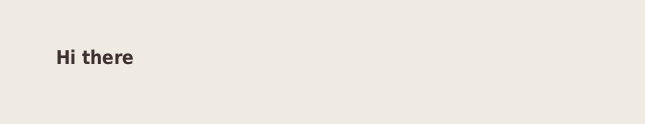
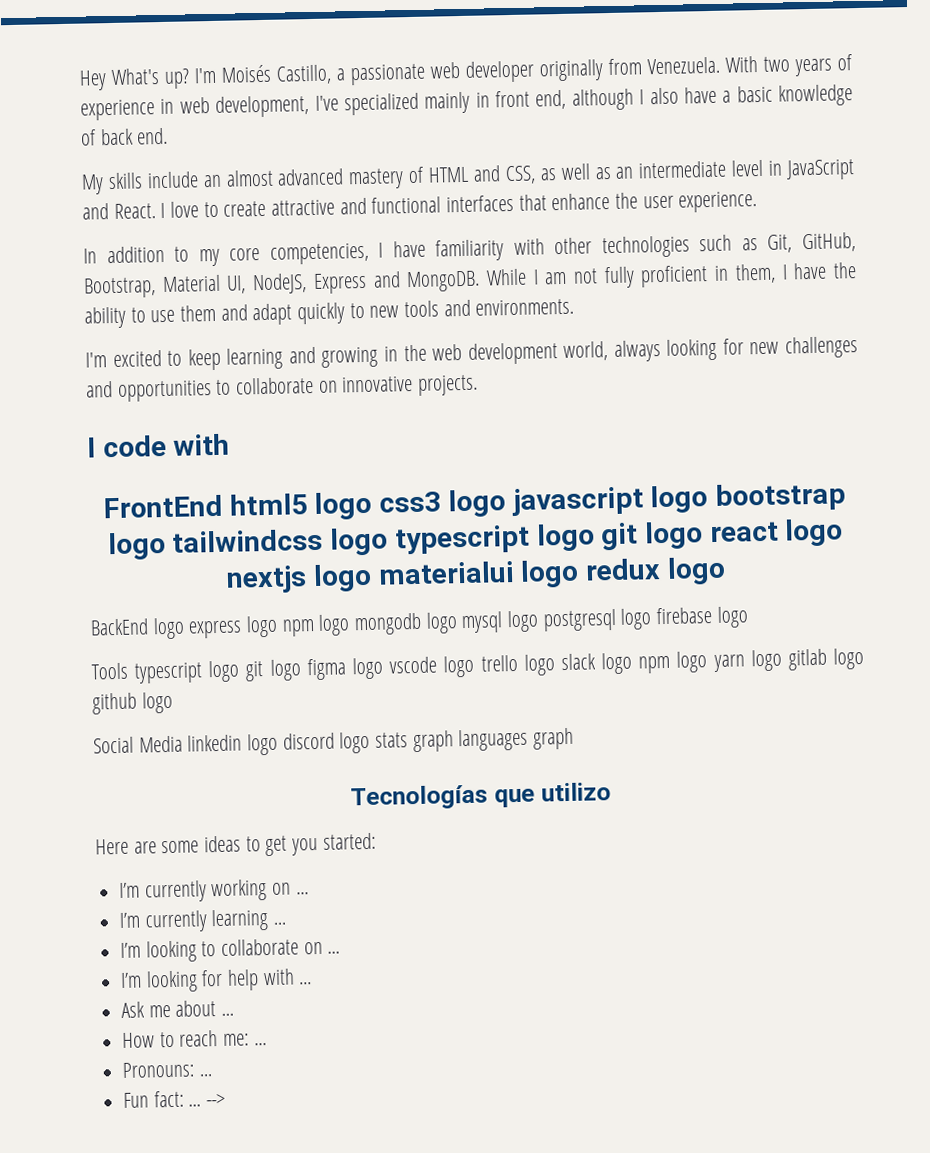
[56,49,134,65] Hi there -> [79,54,853,91] [80,84,853,121] [80,127,169,146] [81,159,856,195] [82,191,758,220] [83,232,856,267] [83,262,858,299] [84,298,575,329] [85,336,858,371] [86,374,479,402] [87,433,231,458] [103,482,846,521] [107,518,844,561] [226,556,726,594] [90,606,749,640] [91,648,864,684] [92,691,173,715] [93,727,575,756] [350,782,611,811] [95,832,376,857] [119,879,309,903] [119,909,287,933] [120,938,341,963] [120,968,313,993] [121,1000,235,1018] [122,1030,267,1048] [122,1061,212,1078] [123,1090,226,1108] Hey What's up? I'm Moisés Castillo, a passionate web developer originally from Venezuela. With two years of experience in web development, I've specialized mainly in front end, although I also have a basic knowledge of back end. // My skills include an almost advanced mastery of HTML and CSS, as well as an intermediate level in JavaScript and React. I love to create attractive and functional interfaces that enhance the user experience. // In addition to my core competencies, I have familiarity with other technologies such as Git, GitHub, Bootstrap, Material UI, NodeJS, Express and MongoDB. While I am not fully proficient in them, I have the ability to use them and adapt quickly to new tools and environments. // I'm excited to keep learning and growing in the web development world, always looking for new challenges and opportunities to collaborate on innovative projects. // I code with // FrontEnd html5 logo css3 logo javascript logo bootstrap logo tailwindcss logo typescript logo git logo react logo nextjs logo materialui logo redux logo // BackEnd logo express logo npm logo mongodb logo mysql logo postgresql logo firebase logo // Tools typescript logo git logo figma logo vscode logo trello logo slack logo npm logo yarn logo gitlab logo github logo // Social Media linkedin logo discord logo stats graph languages graph // Tecnologías que utilizo // Here are some ideas to get you started: // I’m currently working on ... // I’m currently learning ... // I’m looking to collaborate on ... // I’m looking for help with ... // Ask me about ... // How to reach me: ... // Pronouns: ... // Fun fact: ... -->

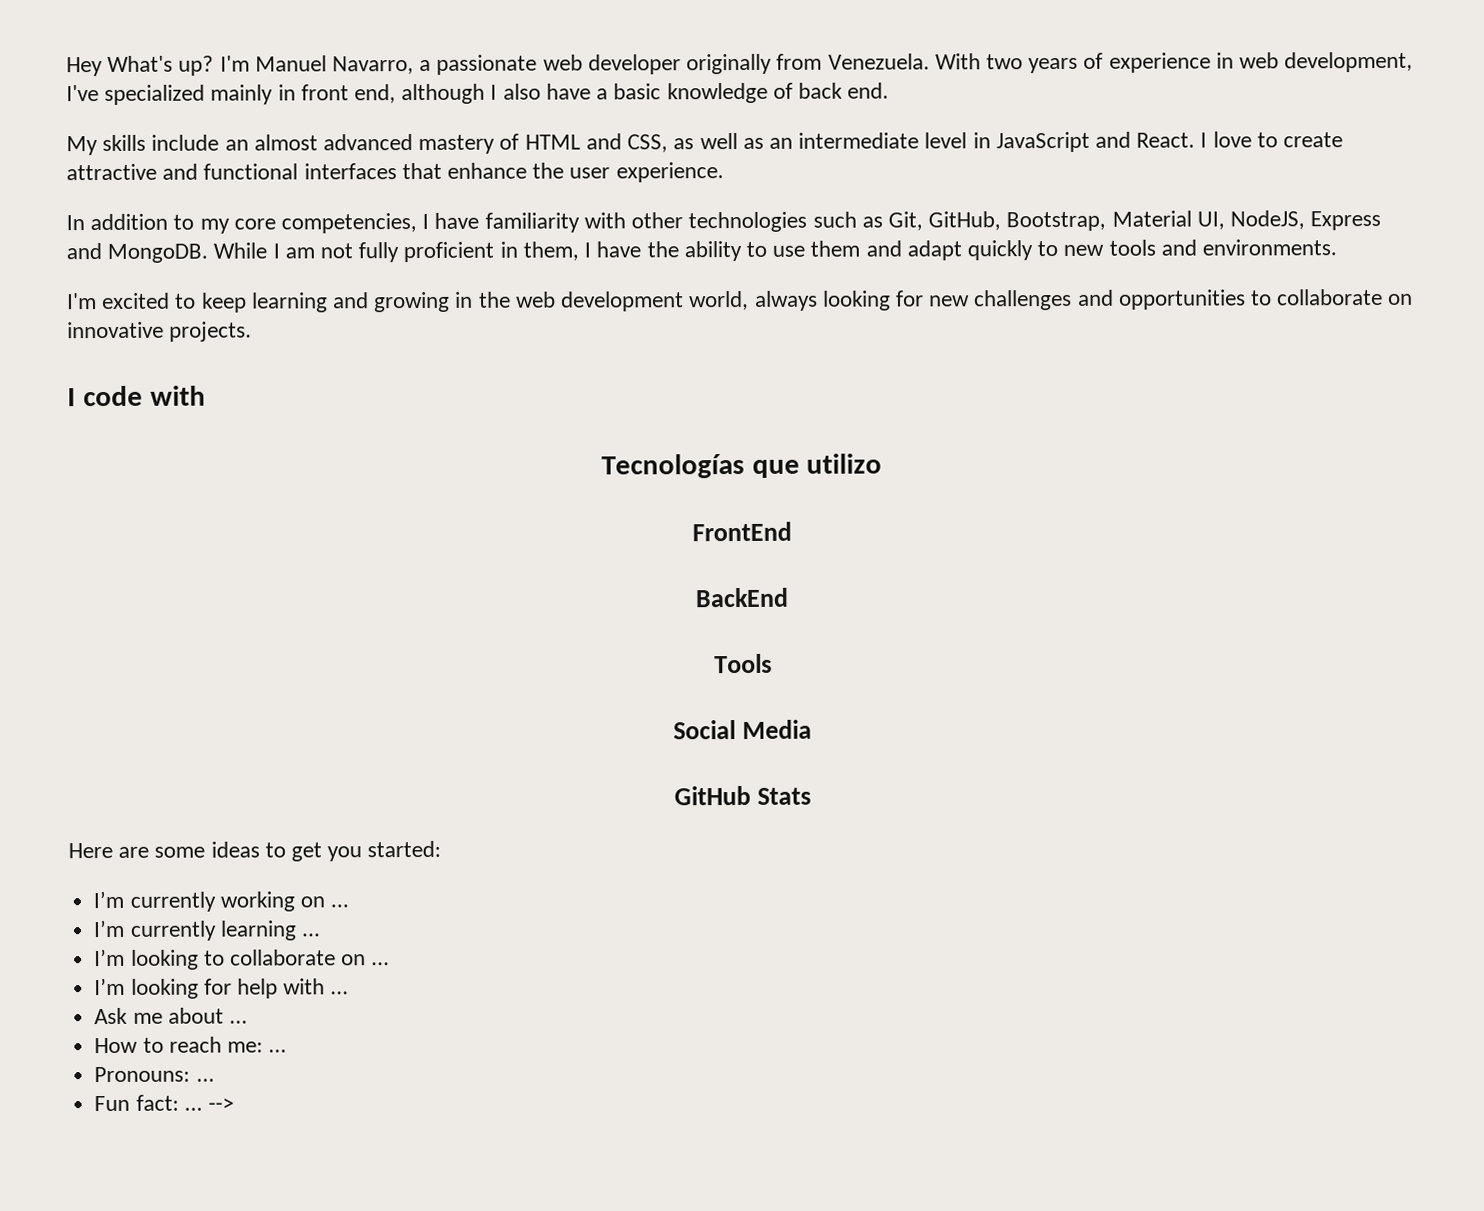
[220,64,332,85] Moisés Castillo, -> [254,55,415,75] Manuel Navarro,
[103,482,846,521] [107,518,844,561] [226,556,726,594] [90,606,749,640] [91,648,864,684] [92,691,173,715] [93,727,575,756] [350,782,611,811] FrontEnd html5 logo css3 logo javascript logo bootstrap logo tailwindcss logo typescript logo git logo react logo nextjs logo materialui logo redux logo // BackEnd logo express logo npm logo mongodb logo mysql logo postgresql logo firebase logo // Tools typescript logo git logo figma logo vscode logo trello logo slack logo npm logo yarn logo gitlab logo github logo // Social Media linkedin logo discord logo stats graph languages graph // Tecnologías que utilizo -> [600,453,883,479] [691,521,792,542] [695,587,789,608] [713,653,772,674] [672,719,813,740] [673,785,812,806] Tecnologías que utilizo // FrontEnd // BackEnd // Tools // Social Media // GitHub Stats

